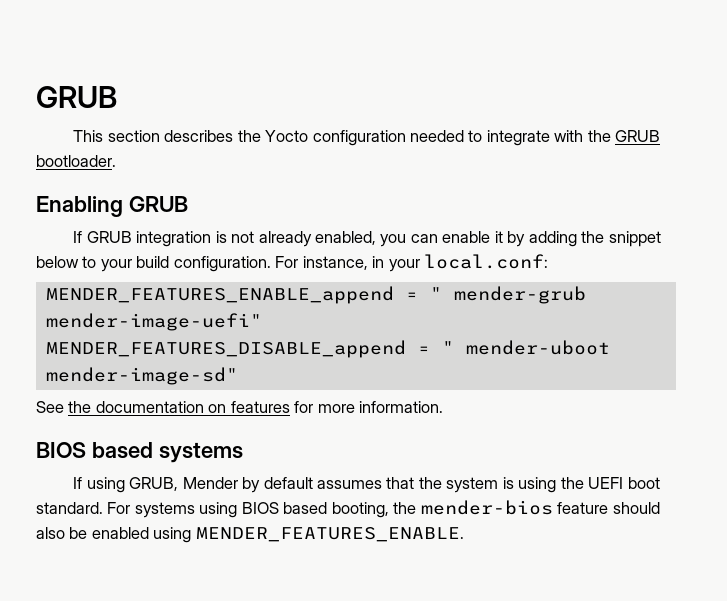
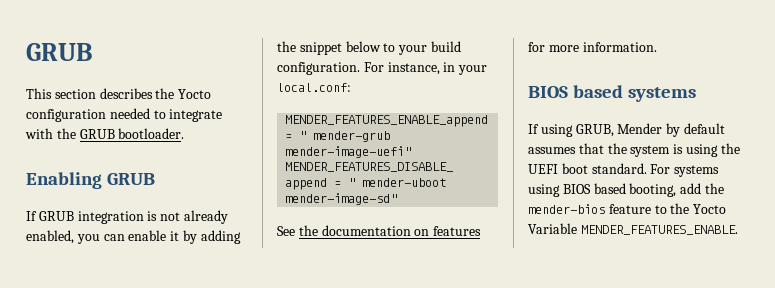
(389, 510) none -> [680,183,702,194] add
[612,502,660,514] [36,527,192,543] should also be enabled using -> [654,203,727,214] [528,223,577,234] to the Yocto Variable

